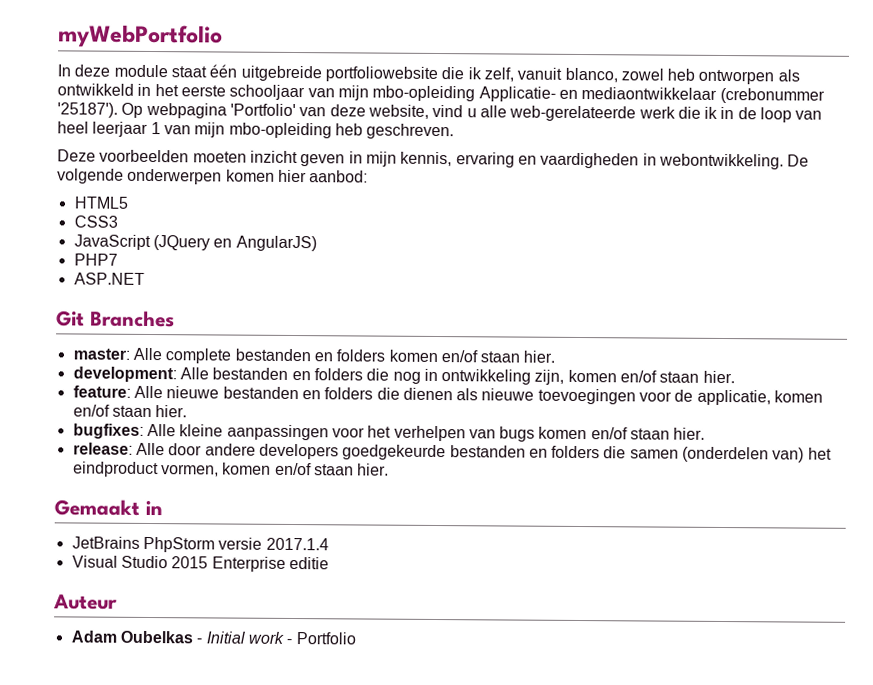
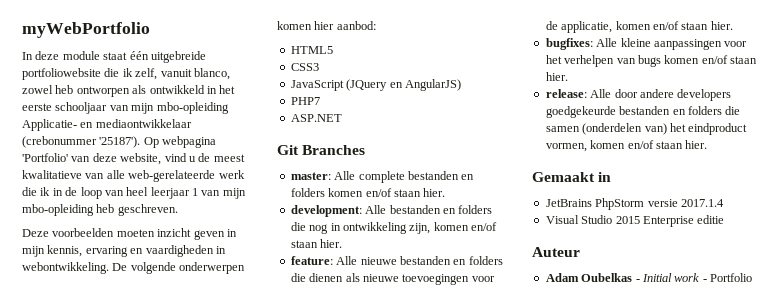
(477, 113) none -> [198,153,245,162] [22,170,105,179] de meest kwalitatieve van

